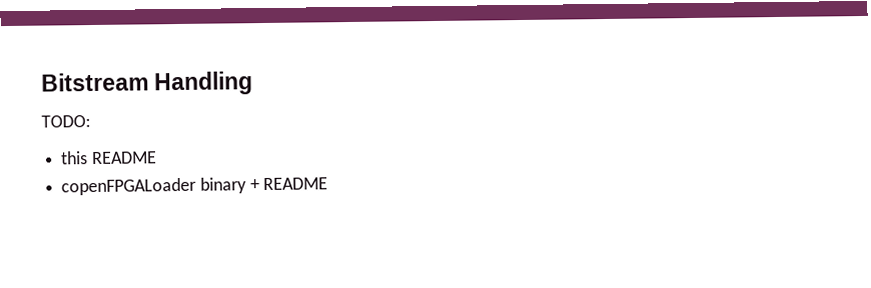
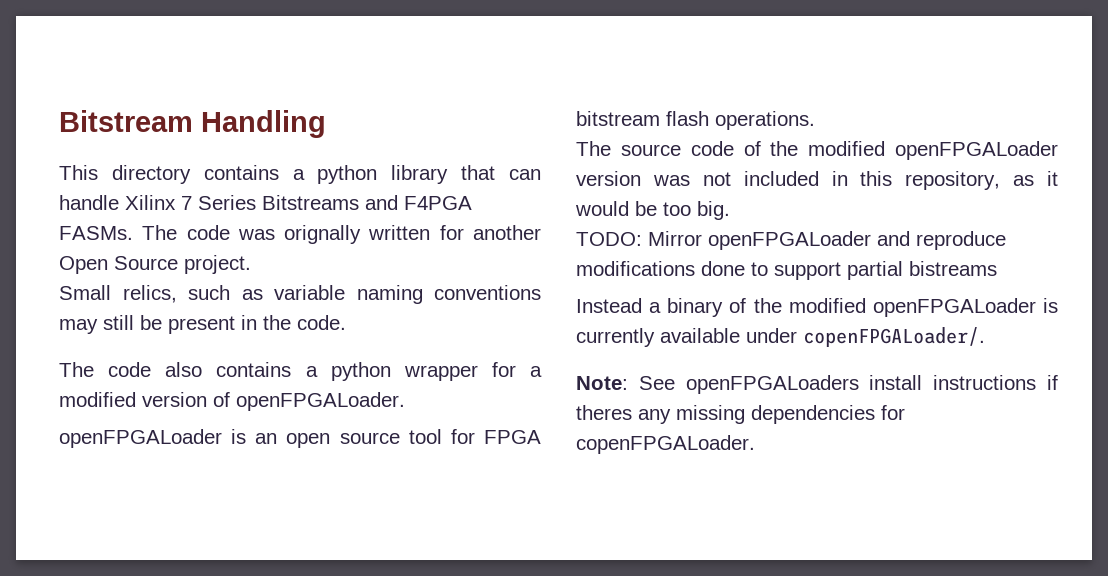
[41,115,91,128] [61,151,157,165] [61,177,329,196] TODO: // this README // copenFPGALoader binary + README -> [59,165,541,184] [59,195,472,210] [59,225,541,244] [59,255,251,274] [59,285,541,304] [59,315,346,334] [59,362,542,381] [59,392,405,411] [59,429,542,448] [576,111,815,130] [576,141,1058,160] [576,171,1058,190] [575,201,730,220] [576,231,1006,250] [576,261,997,280] [576,298,1058,317] [576,327,985,347] [576,375,1058,394] [576,405,905,424] [576,435,755,454] This directory contains a python library that can handle Xilinx 7 Series Bitstreams and F4PGA FASMs. The code was orignally written for another Open Source project. // Small relics, such as variable naming conventions may still be present in the code. // The code also contains a python wrapper for a modified version of openFPGALoader. // openFPGALoader is an open source tool for FPGA bitstream flash operations. // The source code of the modified openFPGALoader version was not included in this repository, as it would be too big. // TODO: Mirror openFPGALoader and reproduce modifications done to support partial bistreams // Instead a binary of the modified openFPGALoader is currently available under copenFPGALoader/. // Note: See openFPGALoaders install instructions if theres any missing dependencies for copenFPGALoader.

